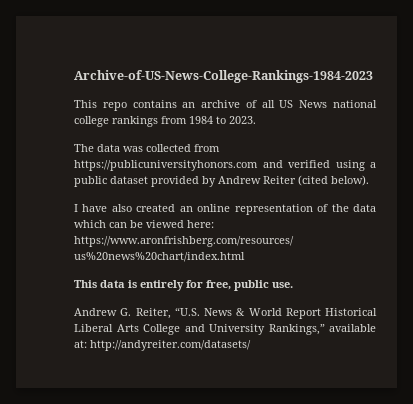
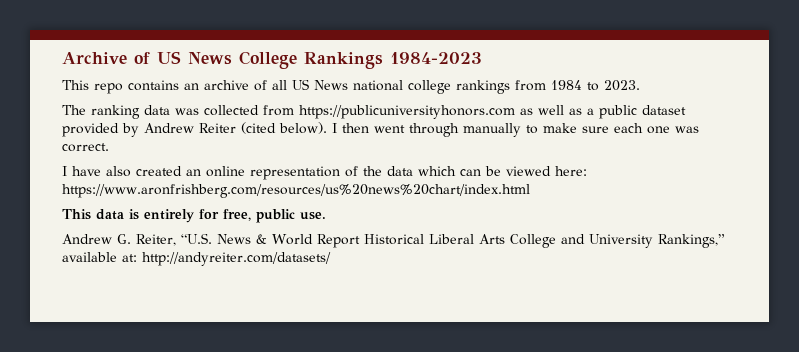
[74,70,373,83] Archive-of-US-News-College-Rankings-1984-2023 -> [62,51,482,69] Archive of US News College Rankings 1984-2023
(94, 148) none -> [91,105,140,119] ranking
[262,160,365,171] and verified using -> [520,105,582,115] as well as
(369, 180) none -> [332,123,699,137] [62,143,109,152] I then went through manually to make sure each one was correct.

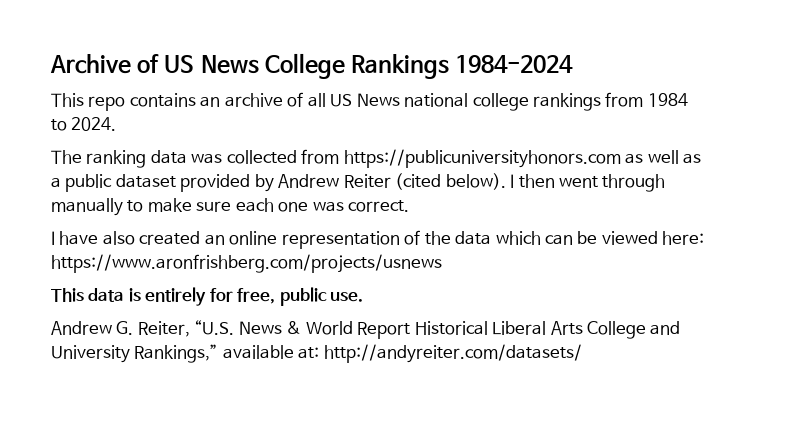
[390,52,482,64] 1984-2023 -> [455,55,574,73] 1984-2024
[604,80,640,91] 2023. -> [71,117,117,131] 2024.
[62,184,530,198] https://www.aronfrishberg.com/resources/us%20news%20chart/index.html -> [51,254,442,273] https://www.aronfrishberg.com/projects/usnews

